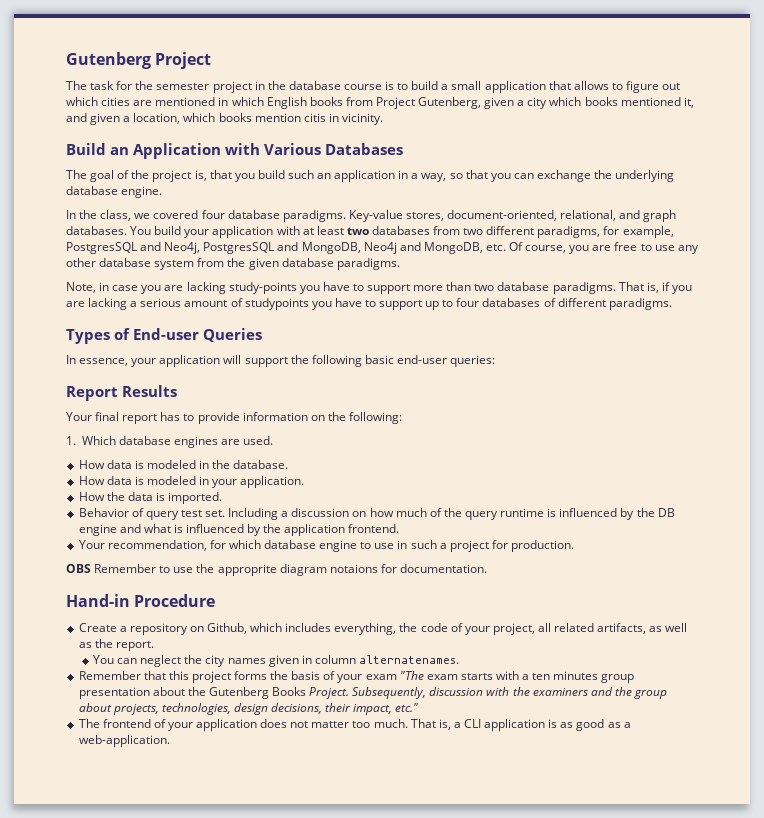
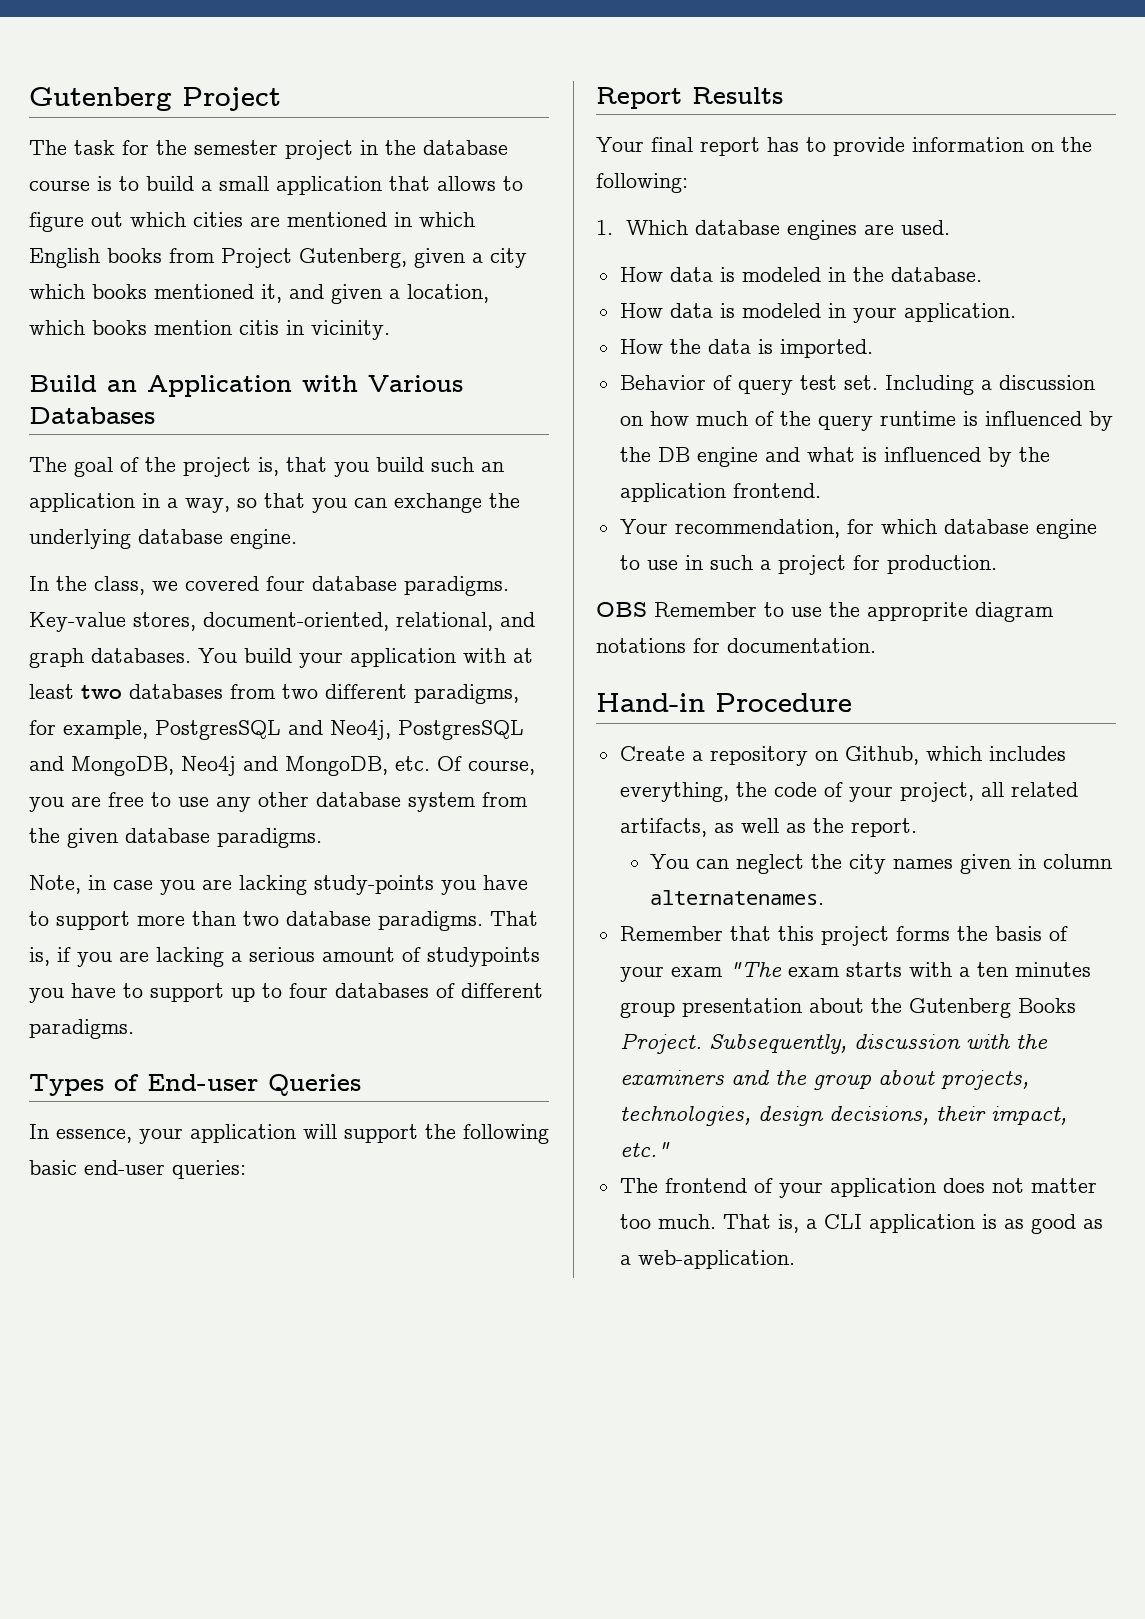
[329,564,378,573] notaions -> [596,638,686,653] notations

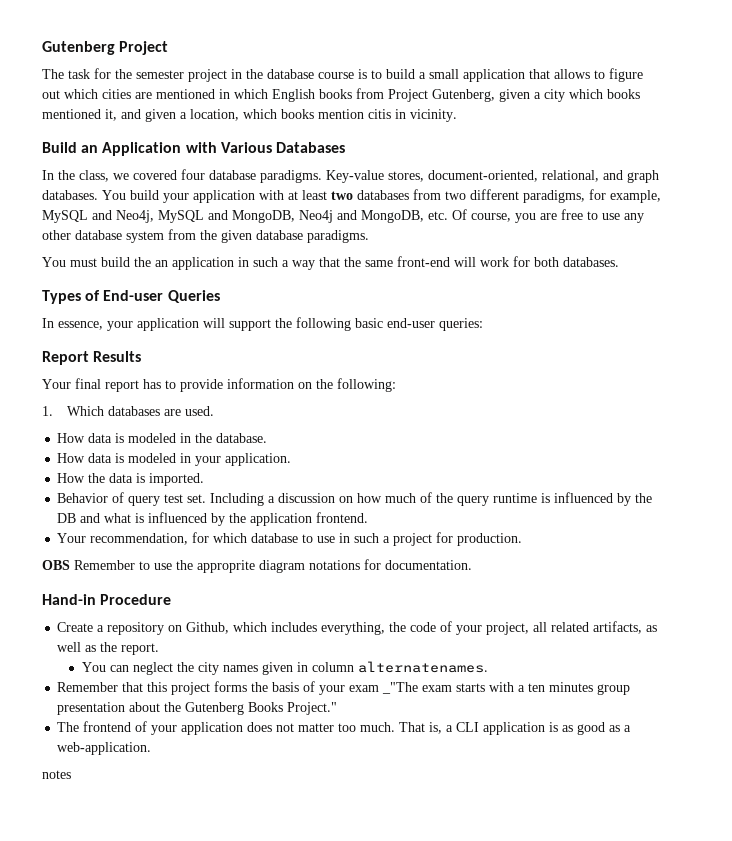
[29,457,504,477] [29,493,520,513] [29,529,297,549] // The goal of the project is, that you build such an application in a way, so that you can exchange the underlying database engine. -> (345, 147) none
[155,720,281,740] PostgresSQL -> [42,210,88,223] MySQL
[398,720,524,740] PostgresSQL -> [158,210,204,223] MySQL
[29,875,528,895] [29,911,538,931] [29,947,540,967] [29,983,543,1003] [29,1019,134,1039] Note, in case you are lacking study-points you have to support more than two database paradigms. That is, if you are lacking a serious amount of studypoints you have to support up to four databases of different paradigms. -> [42,256,619,270] You must build the an application in such a way that the same front-end will work for both databases.
[695,220,858,240] database engines -> [107,406,160,416] databases
[696,447,758,467] engine -> (77, 518) none
[1035,519,1097,539] engine -> (299, 538) none
[728,962,782,977] "The -> [382,682,419,694] _"The
[619,1033,1048,1054] [619,1070,1029,1090] [619,1106,1067,1126] [619,1142,670,1157] Project. Subsequently, discussion with the examiners and the group about projects, technologies, design decisions, their impact, etc." -> [287,702,338,715] Project."
(795, 1259) none -> [42,770,71,779] // notes

